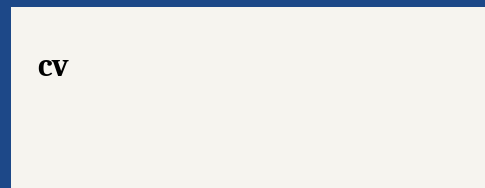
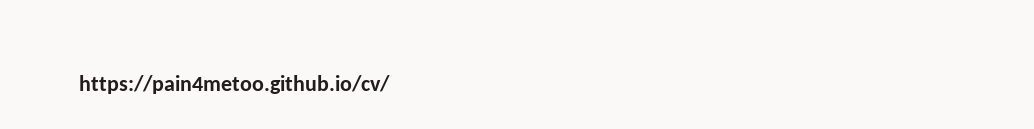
[38,60,69,76] cv -> [79,75,390,94] https://pain4metoo.github.io/cv/

